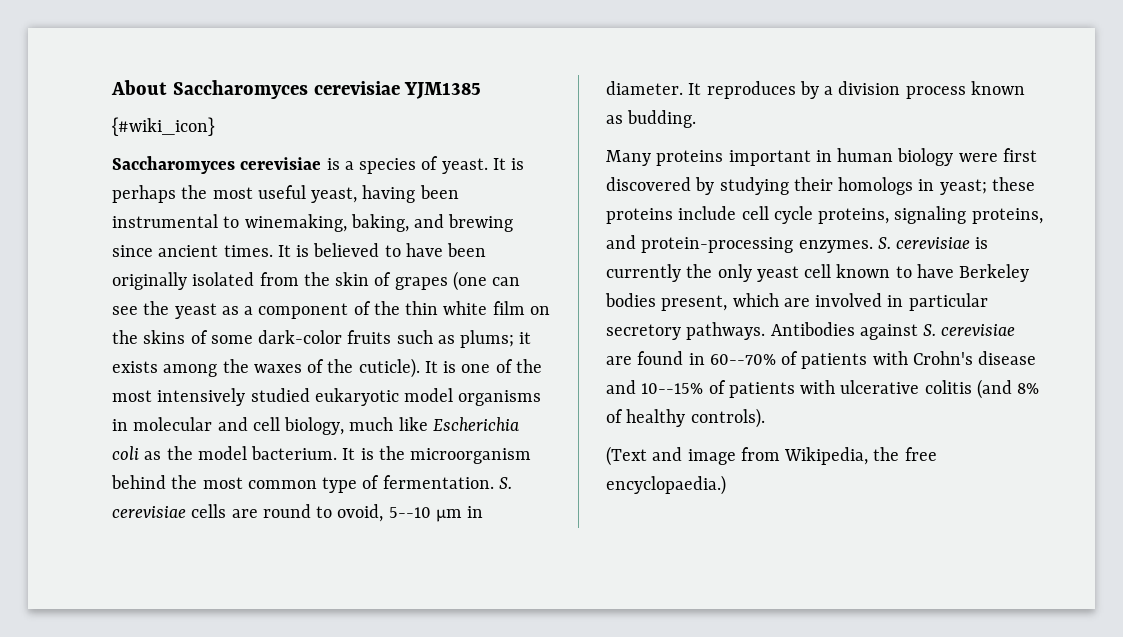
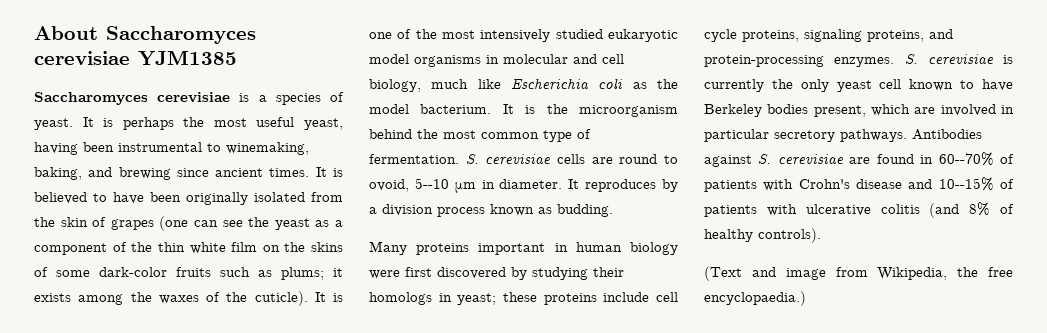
[112,117,215,136] // {#wiki_icon} -> (237, 58) none

